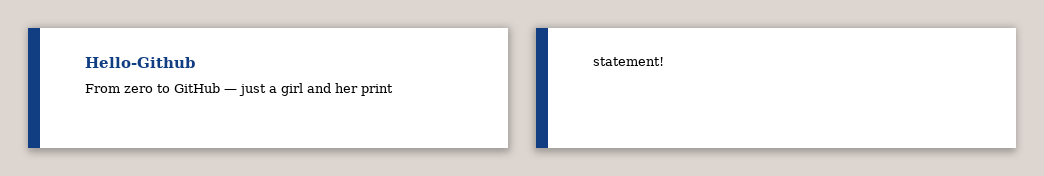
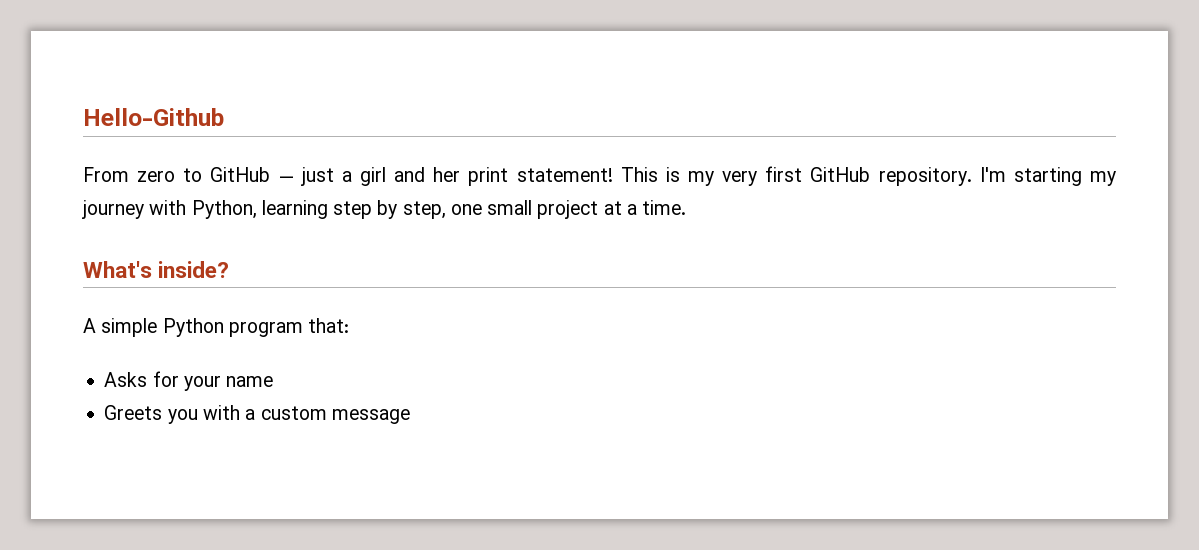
(664, 61) none -> [620,166,1116,186] [82,200,687,219] [83,261,230,278] [83,318,350,337] [104,371,274,391] [104,405,410,424] This is my very first GitHub repository. I'm starting my journey with Python, learning step by step, one small project at a time. // What's inside? // A simple Python program that: // Asks for your name // Greets you with a custom message

